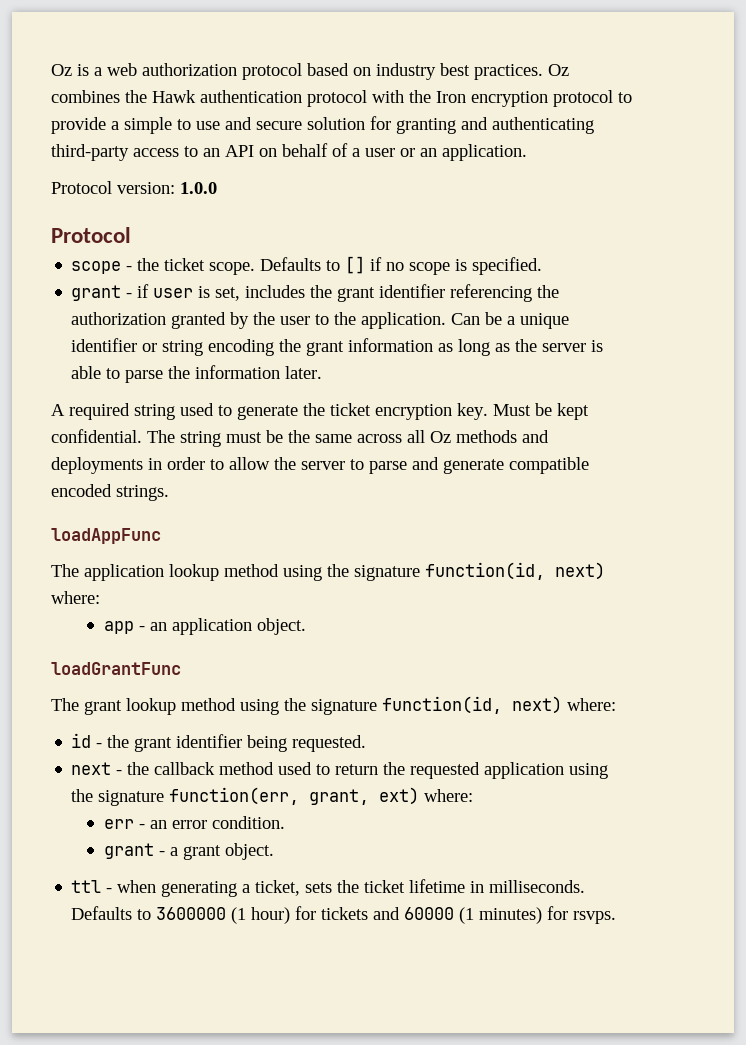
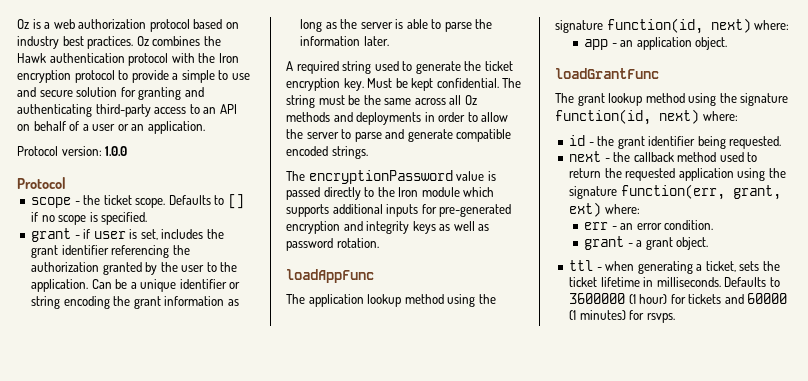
(169, 493) none -> [286,170,496,184] [286,187,495,200] [286,204,512,217] [286,221,490,234] [286,238,379,251] // The encryptionPassword value is passed directly to the Iron module which supports additional inputs for pre-generated encryption and integrity keys as well as password rotation.

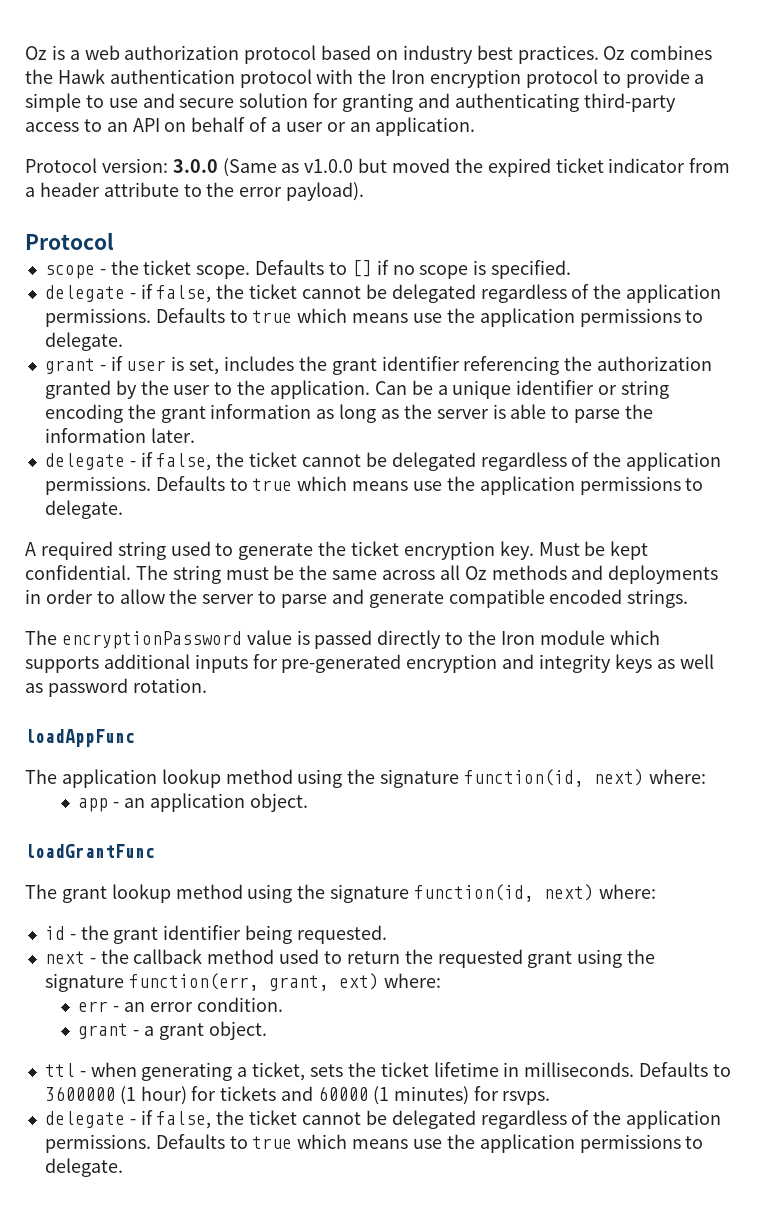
[105,146,128,156] 1.0.0 -> [172,158,731,177] [25,182,365,201] 3.0.0 (Same as v1.0.0 but moved the expired ticket indicator from a header attribute to the error payload).
(148, 218) none -> [44,284,722,303] [44,308,704,327] [44,332,123,351] // delegate - if false, the ticket cannot be delegated regardless of the application permissions. Defaults to true which means use the application permissions to delegate.
(389, 41) none -> [44,452,722,471] [44,476,704,495] [44,500,123,519] // delegate - if false, the ticket cannot be delegated regardless of the application permissions. Defaults to true which means use the application permissions to delegate.
[678,168,734,181] application -> [527,951,573,968] grant
(675, 318) none -> [44,1110,722,1129] [44,1134,704,1153] [44,1158,123,1177] // delegate - if false, the ticket cannot be delegated regardless of the application permissions. Defaults to true which means use the application permissions to delegate.

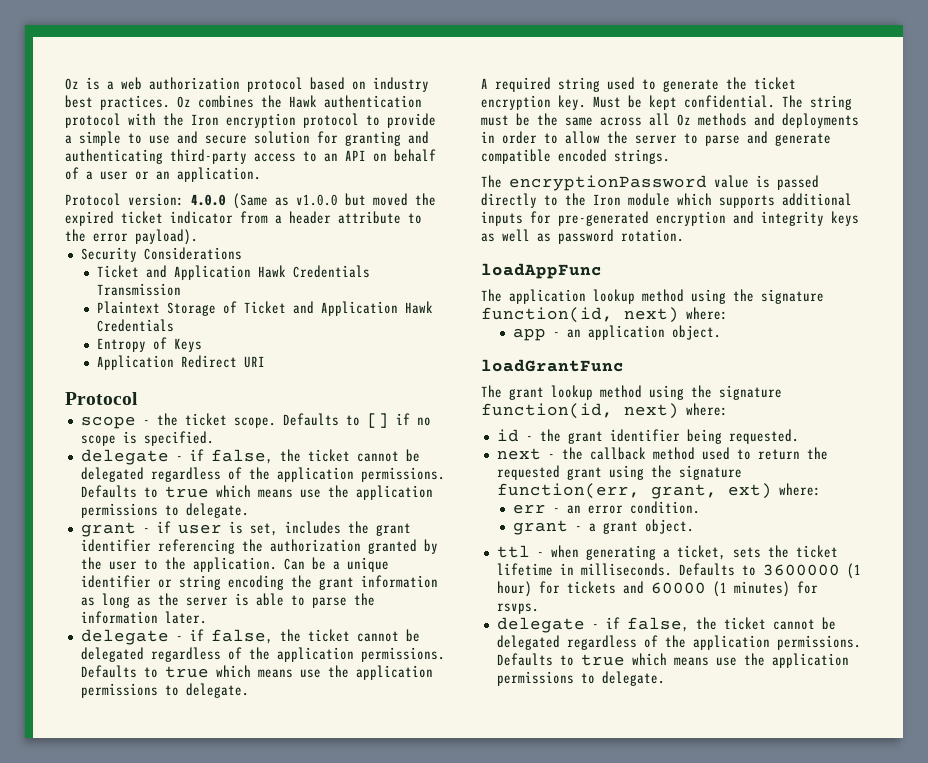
[172,159,218,173] 3.0.0 -> [191,194,226,206] 4.0.0
(365, 191) none -> [80,247,242,262] [96,265,370,280] [96,283,181,296] [96,301,433,316] [96,319,174,332] [96,337,202,352] [96,355,265,370] // Security Considerations // Ticket and Application Hawk Credentials Transmission // Plaintext Storage of Ticket and Application Hawk Credentials // Entropy of Keys // Application Redirect URI

